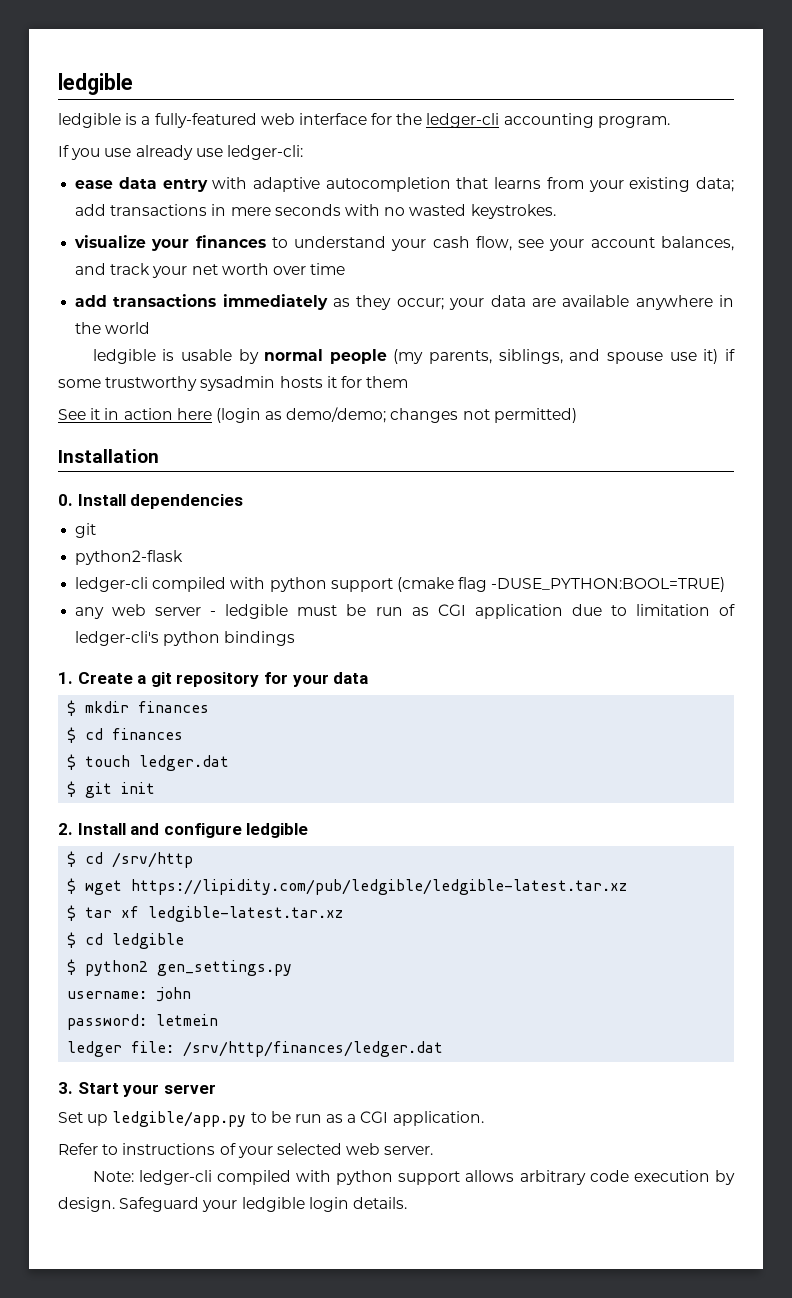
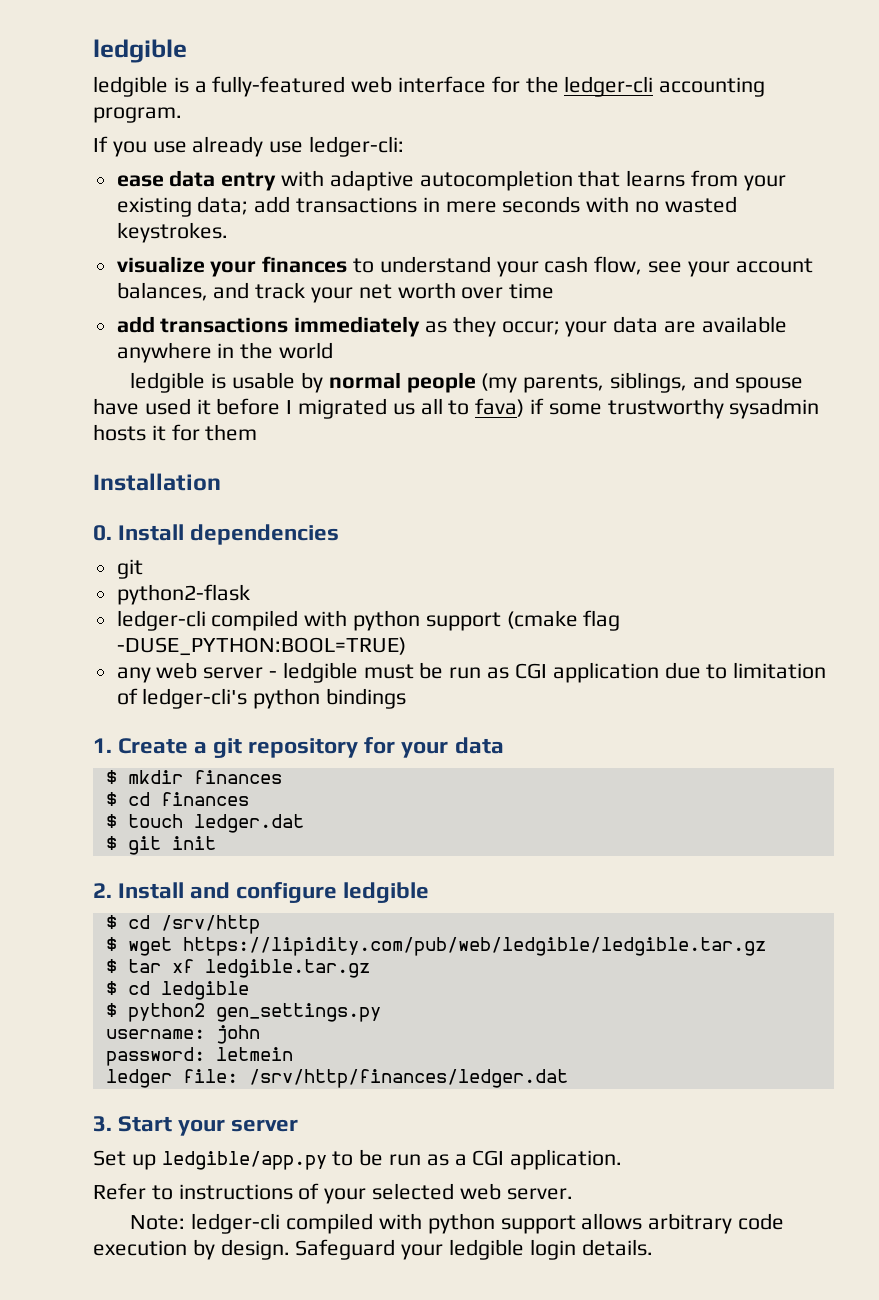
[669,349,719,364] use it) -> [93,398,525,419] have used it before I migrated us all to fava)
[58,407,577,423] // See it in action here (login as demo/demo; changes not permitted) -> (258, 432) none
[131,879,628,895] https://lipidity.com/pub/ledgible/ledgible-latest.tar.xz -> [182,937,766,956] https://lipidity.com/pub/web/ledgible/ledgible.tar.gz
[148,906,344,922] ledgible-latest.tar.xz -> [204,959,370,978] ledgible.tar.gz

